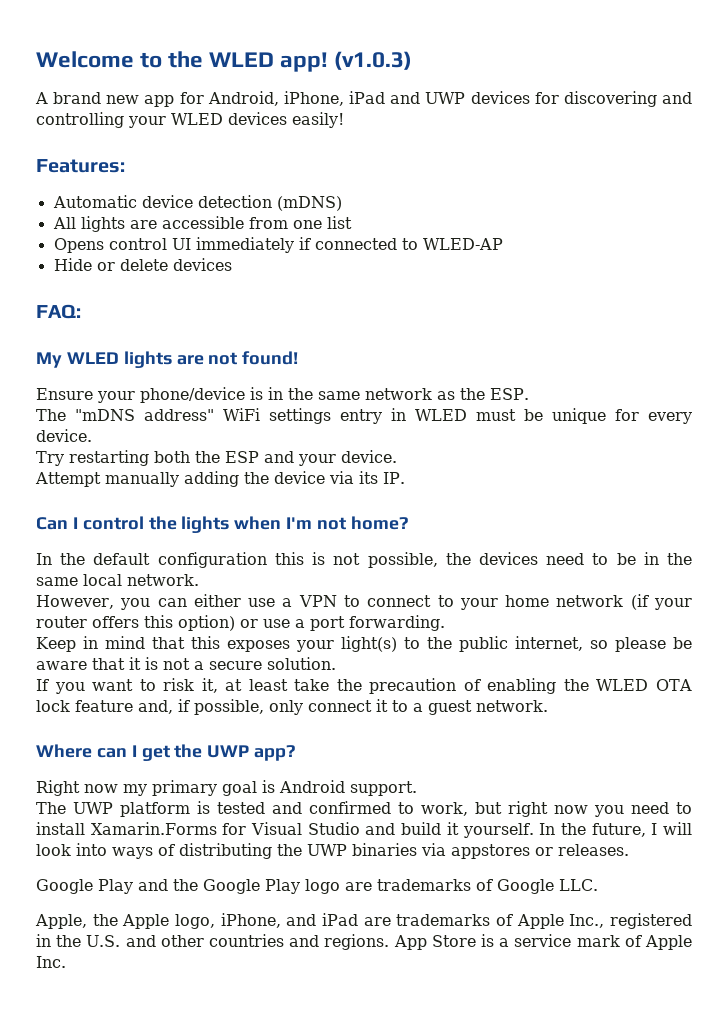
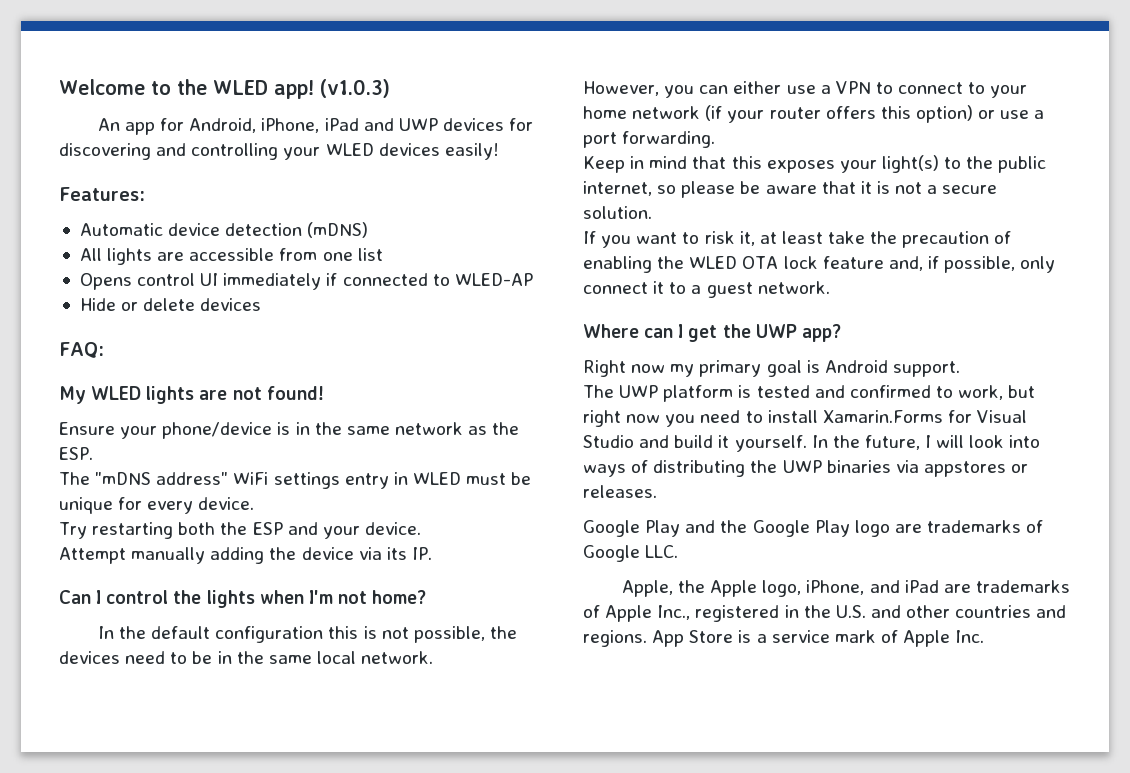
[35,92,140,104] A brand new -> [97,118,120,131] An

